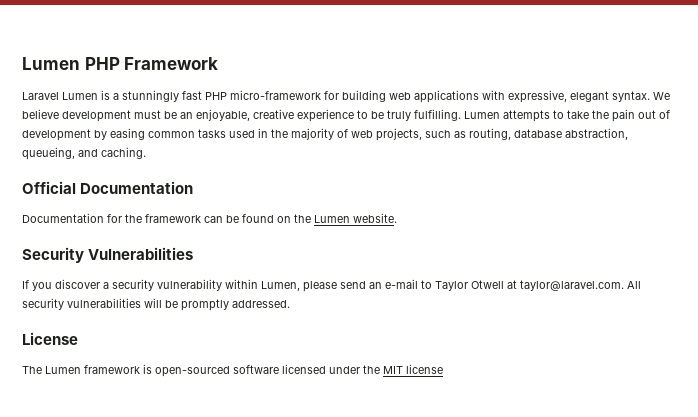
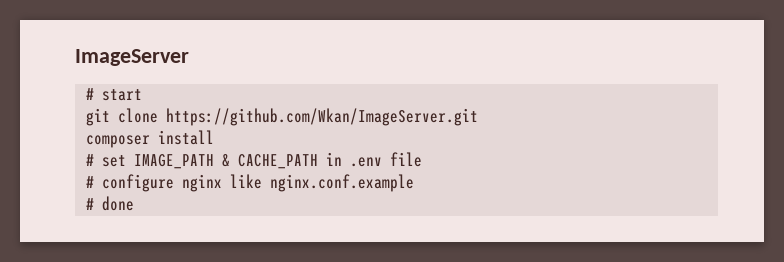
[22,57,219,70] [22,90,670,103] [22,109,670,122] [22,128,628,141] [22,147,146,160] [22,181,194,194] [22,213,397,223] [22,247,194,263] [22,279,641,292] [22,298,290,311] [22,332,78,345] [22,364,443,377] Lumen PHP Framework // Laravel Lumen is a stunningly fast PHP micro-framework for building web applications with expressive, elegant syntax. We believe development must be an enjoyable, creative experience to be truly fulfilling. Lumen attempts to take the pain out of development by easing common tasks used in the majority of web projects, such as routing, database abstraction, queueing, and caching. // Official Documentation // Documentation for the framework can be found on the Lumen website. // Security Vulnerabilities // If you discover a security vulnerability within Lumen, please send an e-mail to Taylor Otwell at taylor@laravel.com. All security vulnerabilities will be promptly addressed. // License // The Lumen framework is open-sourced software licensed under the MIT license -> [75,49,189,66] [86,88,143,101] [86,108,479,126] [86,130,215,148] [86,152,423,169] [86,174,415,192] [86,196,135,211] ImageServer // # start // git clone https://github.com/Wkan/ImageServer.git // composer install // # set IMAGE_PATH & CACHE_PATH in .env file // # configure nginx like nginx.conf.example // # done

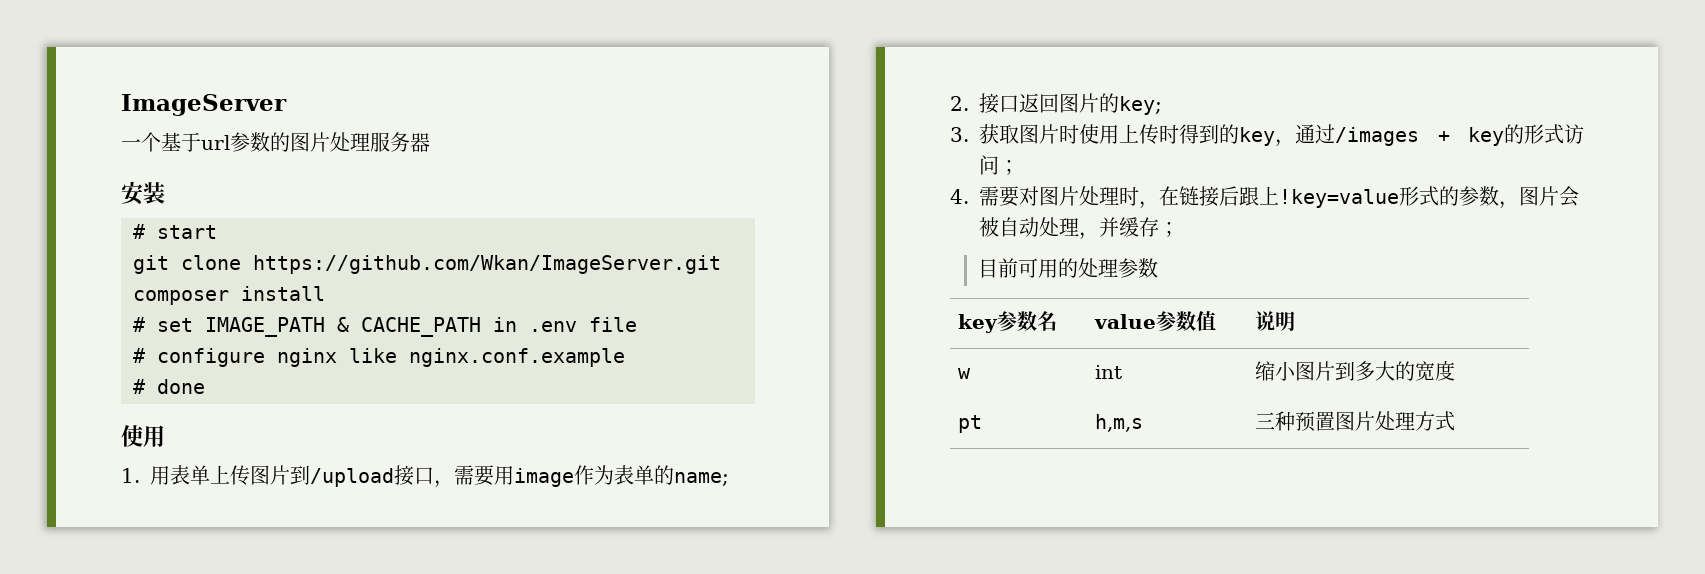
(189, 57) none -> [121,132,430,152] [121,181,165,205] // 一个基于url参数的图片处理服务器 // 安装
(135, 203) none -> [121,425,165,447] [121,465,729,488] [950,93,1162,115] [950,124,1584,147] [979,155,1019,175] [950,186,1579,209] [979,217,1179,240] [977,258,1158,278] [958,311,1058,333] [1094,311,1217,331] [1255,311,1296,331] [958,368,972,379] [1095,365,1123,379] [1255,360,1456,381] [958,415,983,433] [1095,414,1144,432] [1255,411,1456,432] // 使用 // 1.用表单上传图片到/upload接口，需要用image作为表单的name; // 2.接口返回图片的key; // 3.获取图片时使用上传时得到的key，通过/images + key的形式访问； // 4.需要对图片处理时，在链接后跟上!key=value形式的参数，图片会被自动处理，并缓存； // 目前可用的处理参数 // key参数名 | value参数值 | 说明 // w | int | 缩小图片到多大的宽度 // pt | h,m,s | 三种预置图片处理方式

